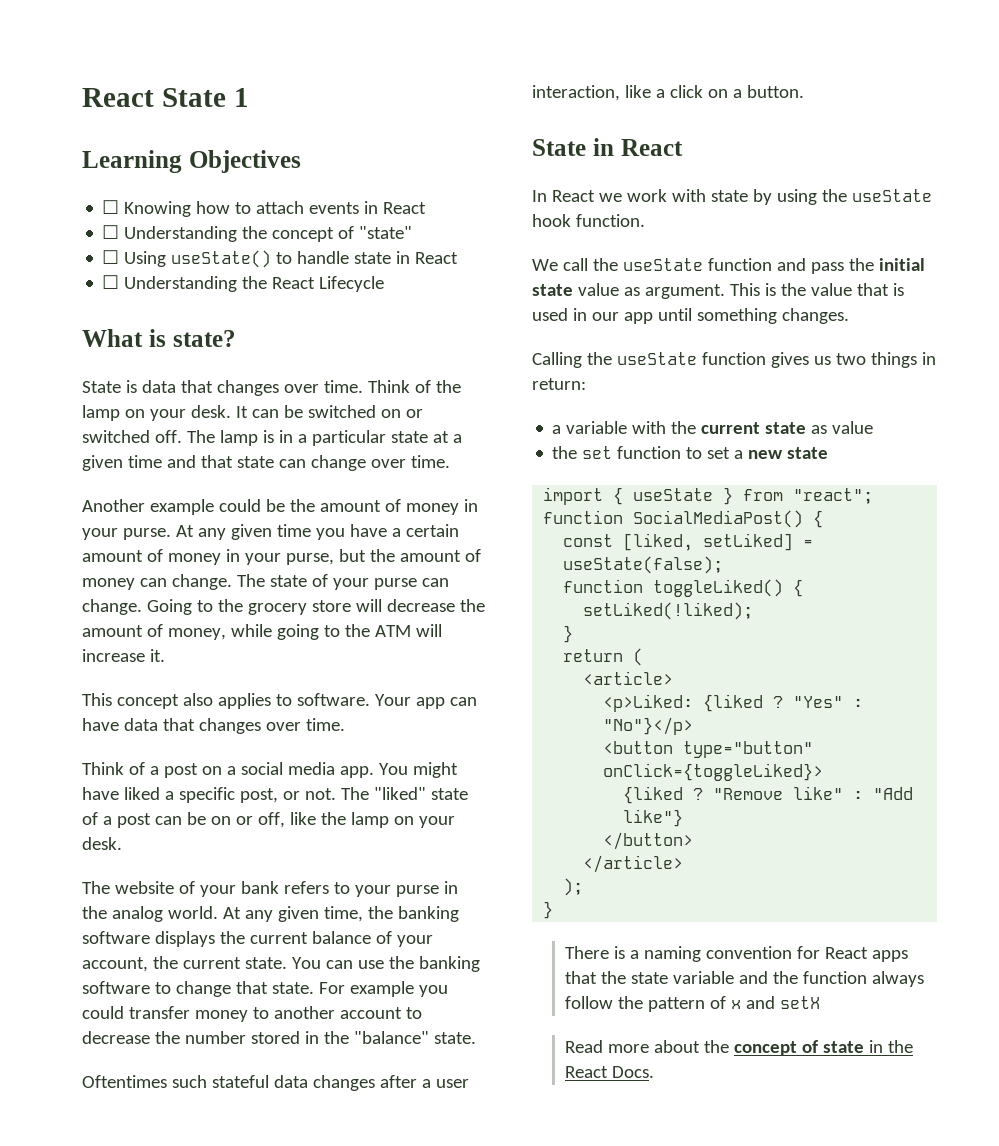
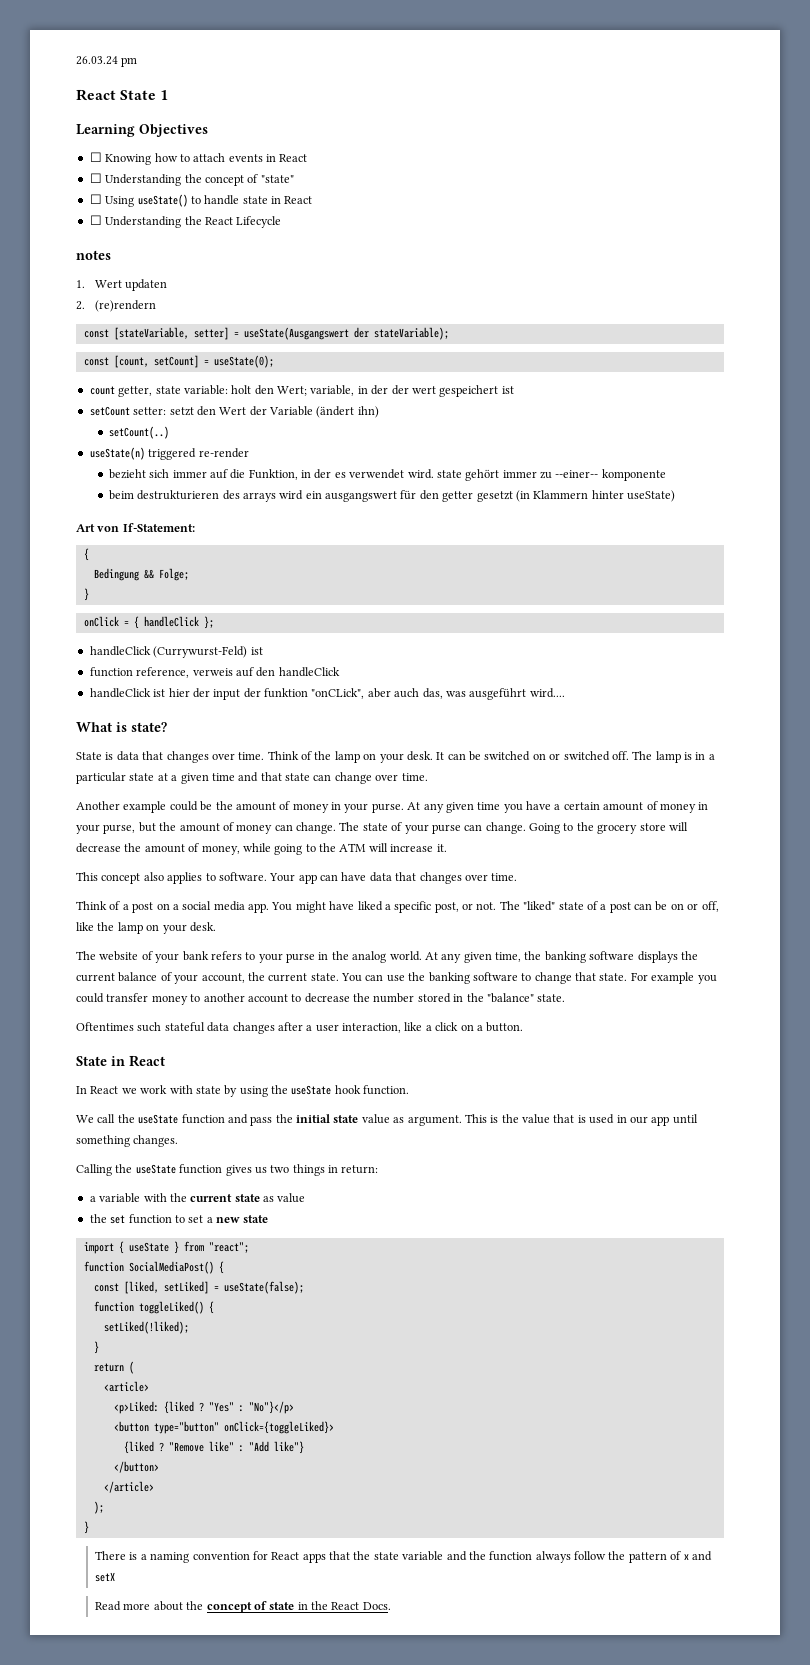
(82, 97) none -> [76,56,138,67] 26.03.24 pm //
(385, 284) none -> [76,250,111,260] [76,279,168,291] [76,300,157,312] [83,327,449,340] [83,355,274,368] [89,385,514,397] [89,406,379,418] [108,426,169,439] [89,447,249,460] [108,469,666,481] [108,490,676,502] [76,523,195,532] [83,548,89,561] [93,568,189,581] [83,588,89,601] [83,616,214,629] [89,646,263,658] [89,667,340,678] [89,688,565,700] // notes // 1. Wert updaten // 2. (re)rendern // const [stateVariable, setter] = useState(Ausgangswert der stateVariable); // const [count, setCount] = useState(0); // count getter, state variable: holt den Wert; variable, in der der wert gespeichert ist // setCount setter: setzt den Wert der Variable (ändert ihn) // setCount(..) // useState(n) triggered re-render // bezieht sich immer auf die Funktion, in der es verwendet wird. state gehört immer zu --einer-- komponente // beim destrukturieren des arrays wird ein ausgangswert für den getter gesetzt (in Klammern hinter useState) // Art von If-Statement: // { // Bedingung && Folge; // } // onClick = { handleClick }; // handleClick (Currywurst-Feld) ist // function reference, verweis auf den handleClick // handleClick ist hier der input der funktion "onCLick", aber auch das, was ausgeführt wird....

